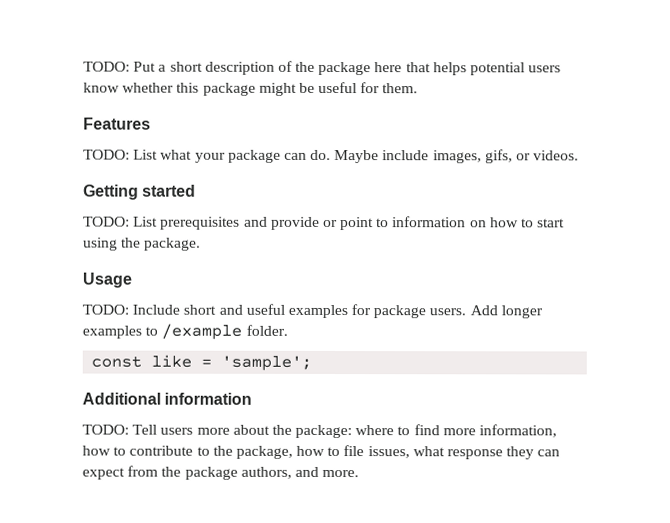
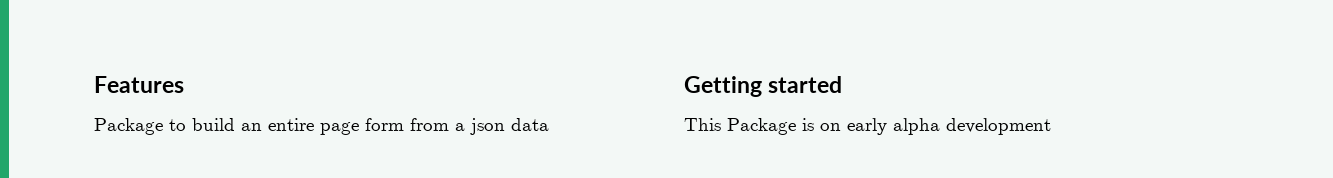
[83,60,562,76] [83,81,419,96] [83,117,151,130] [83,149,580,164] [83,184,197,200] [83,216,566,231] [83,237,202,251] [82,272,132,288] [82,303,543,319] [82,323,288,340] [91,354,313,371] [82,392,253,405] [82,424,558,439] [82,445,561,460] [82,465,360,480] TODO: Put a short description of the package here that helps potential users know whether this package might be useful for them. // Features // TODO: List what your package can do. Maybe include images, gifs, or videos. // Getting started // TODO: List prerequisites and provide or point to information on how to start using the package. // Usage // TODO: Include short and useful examples for package users. Add longer examples to /example folder. // const like = 'sample'; // Additional information // TODO: Tell users more about the package: where to find more information, how to contribute to the package, how to file issues, what response they can expect from the package authors, and more. -> [94,76,184,93] [94,118,549,135] [684,76,843,97] [684,118,1051,135] Features // Package to build an entire page form from a json data // Getting started // This Package is on early alpha development

